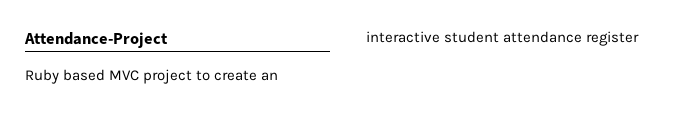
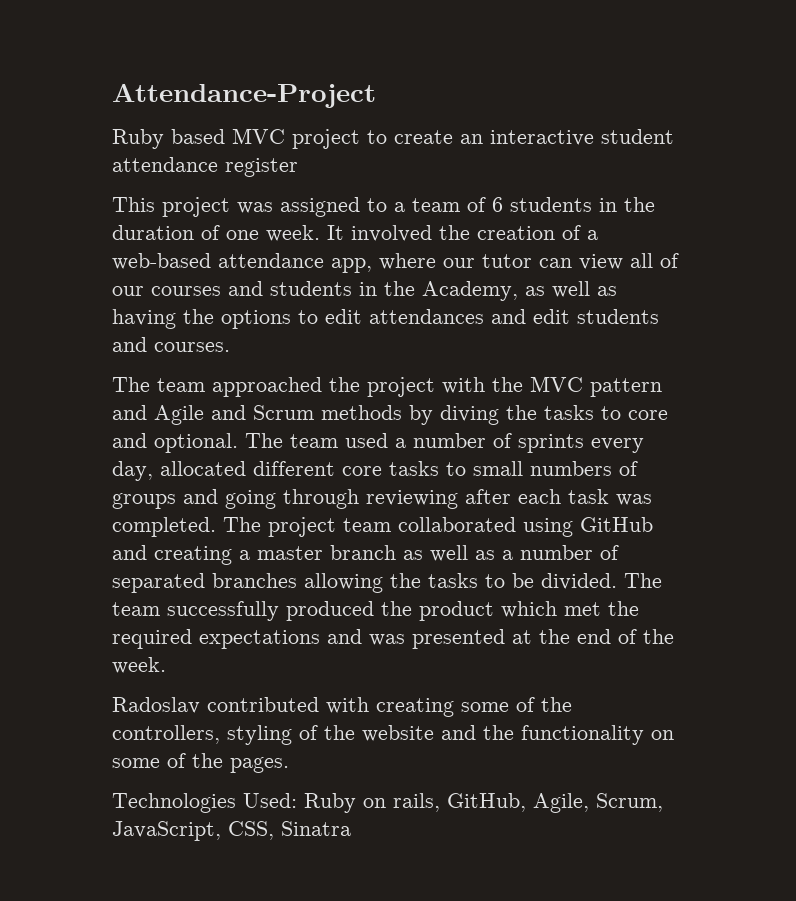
(640, 38) none -> [112,197,655,217] [112,225,598,242] [112,253,679,273] [112,281,617,301] [112,309,659,329] [112,337,230,352] [112,376,662,397] [112,405,668,425] [112,433,644,453] [112,461,638,481] [112,489,652,509] [112,517,653,537] [112,545,619,565] [112,573,662,593] [112,601,639,621] [112,629,674,649] [112,657,166,674] [112,697,572,717] [112,725,674,745] [112,753,289,773] [112,793,663,813] [112,821,351,841] // This project was assigned to a team of 6 students in the duration of one week. It involved the creation of a web-based attendance app, where our tutor can view all of our courses and students in the Academy, as well as having the options to edit attendances and edit students and courses. // The team approached the project with the MVC pattern and Agile and Scrum methods by diving the tasks to core and optional. The team used a number of sprints every day, allocated different core tasks to small numbers of groups and going through reviewing after each task was completed. The project team collaborated using GitHub and creating a master branch as well as a number of separated branches allowing the tasks to be divided. The team successfully produced the product which met the required expectations and was presented at the end of the week. // Radoslav contributed with creating some of the controllers, styling of the website and the functionality on some of the pages. // Technologies Used: Ruby on rails, GitHub, Agile, Scrum, JavaScript, CSS, Sinatra

